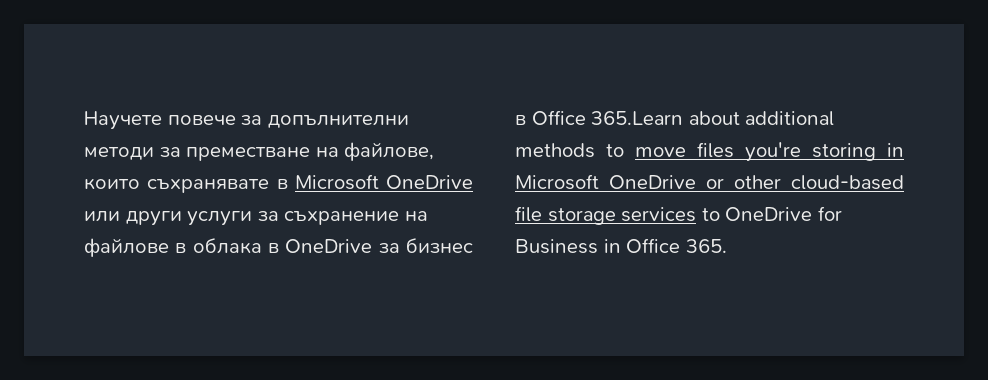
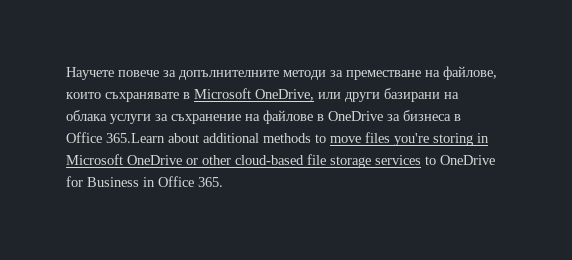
[267,115,409,128] допълнителни -> [179,70,279,80] допълнителните
[386,175,473,189] OneDrive -> [255,89,314,101] OneDrive,
(182, 218) none -> [384,88,459,102] [66,110,107,121] базирани на облака
[192,238,279,254] облака в -> (324, 117) none
[406,238,473,253] бизнес -> [403,110,451,121] бизнеса

